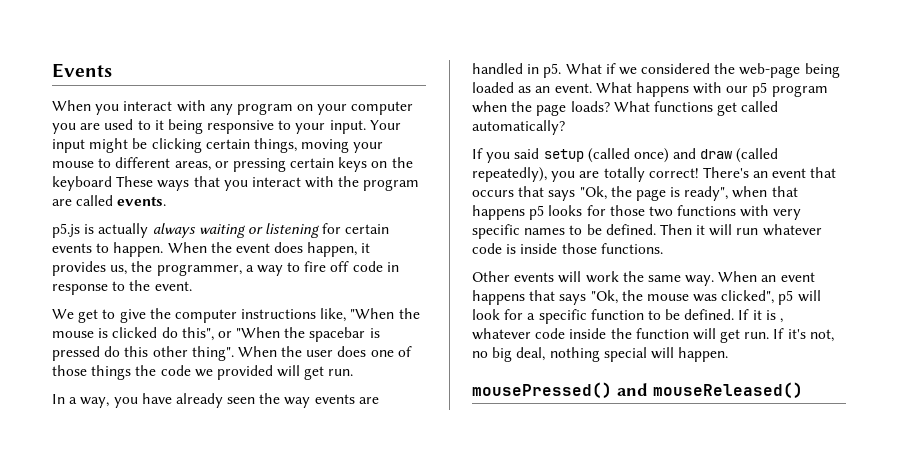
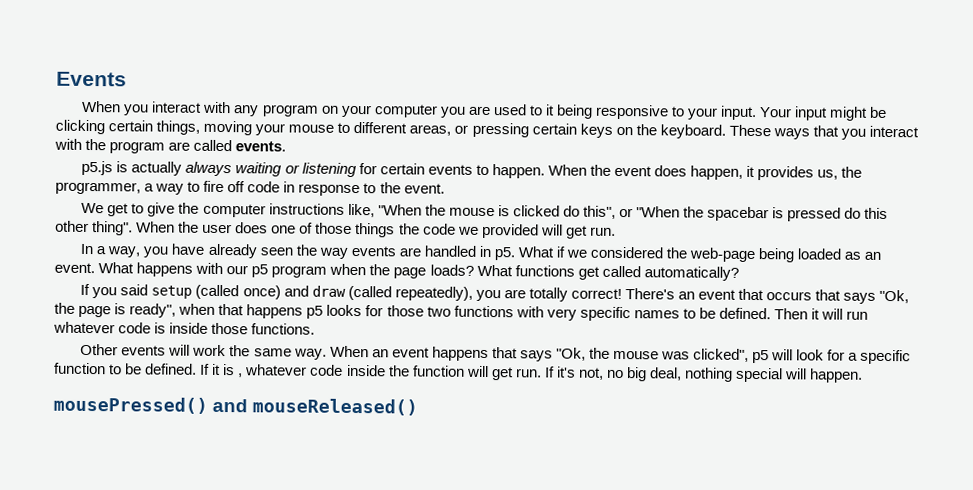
[52,176,112,191] keyboard -> [659,124,726,139] keyboard.

